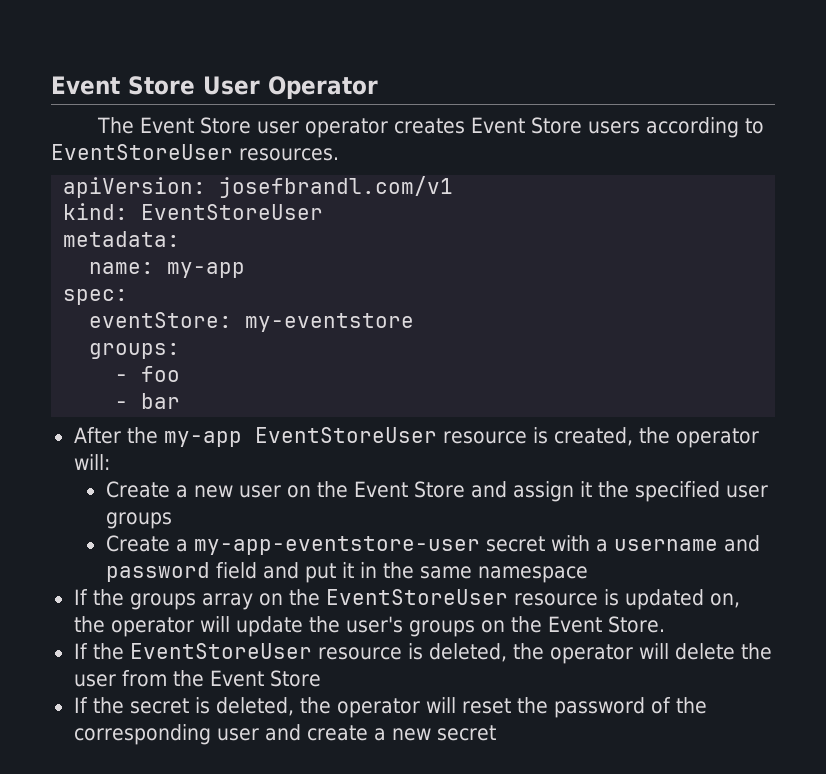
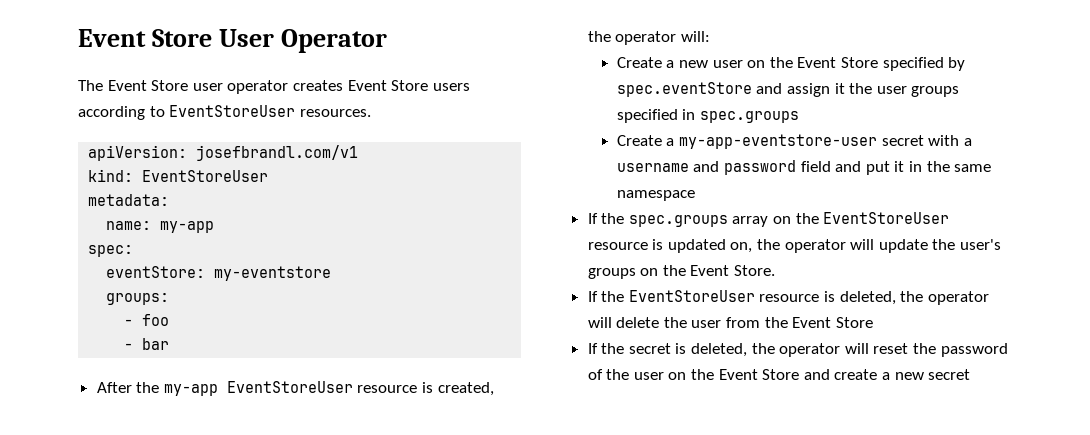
(465, 489) none -> [882,57,966,71] [616,82,752,97] specified by spec.eventStore
[634,481,720,502] specified -> (873, 88) none
(172, 520) none -> [616,109,800,123] specified in spec.groups
[129,593,196,610] groups -> [628,215,728,227] spec.groups
[73,724,259,745] corresponding user -> [633,369,800,380] user on the Event Store

